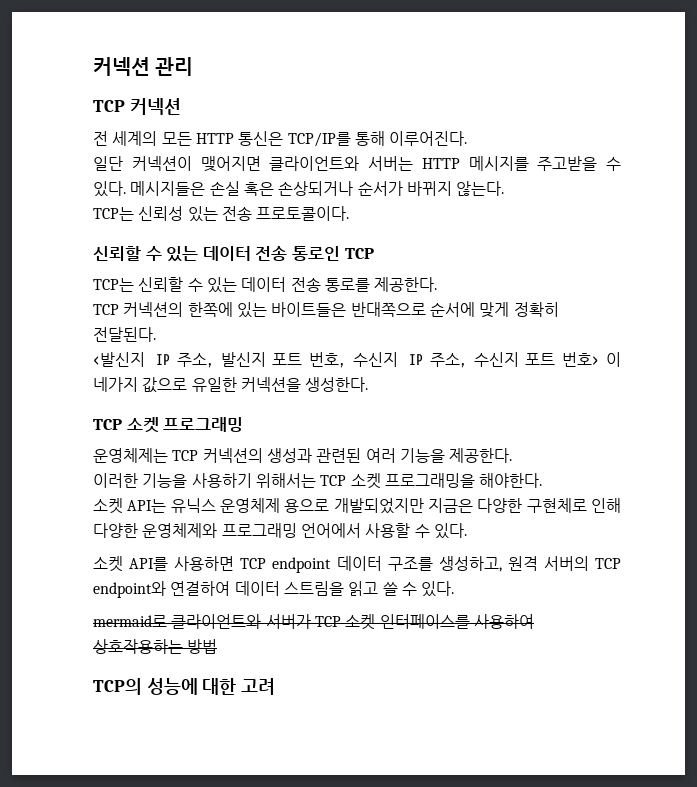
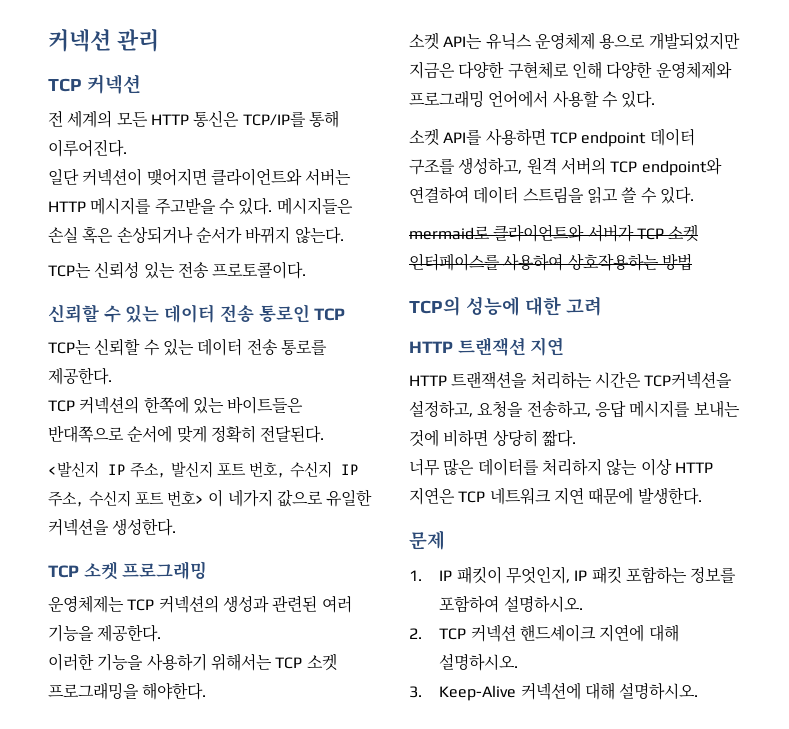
(276, 686) none -> [409,337,565,356] [409,371,733,389] [409,400,740,418] [409,429,576,447] [409,458,713,476] [409,487,702,505] [409,530,445,550] [409,566,737,584] [439,595,583,613] [409,624,679,642] [439,653,519,671] [409,682,699,701] // HTTP 트랜잭션 지연 // HTTP 트랜잭션을 처리하는 시간은 TCP커넥션을 설정하고, 요청을 전송하고, 응답 메시지를 보내는 것에 비하면 상당히 짧다. // 너무 많은 데이터를 처리하지 않는 이상 HTTP 지연은 TCP 네트워크 지연 때문에 발생한다. // 문제 // 1. IP 패킷이 무엇인지, IP 패킷 포함하는 정보를 포함하여 설명하시오. // 2. TCP 커넥션 핸드셰이크 지연에 대해 설명하시오. // 3. Keep-Alive 커넥션에 대해 설명하시오.

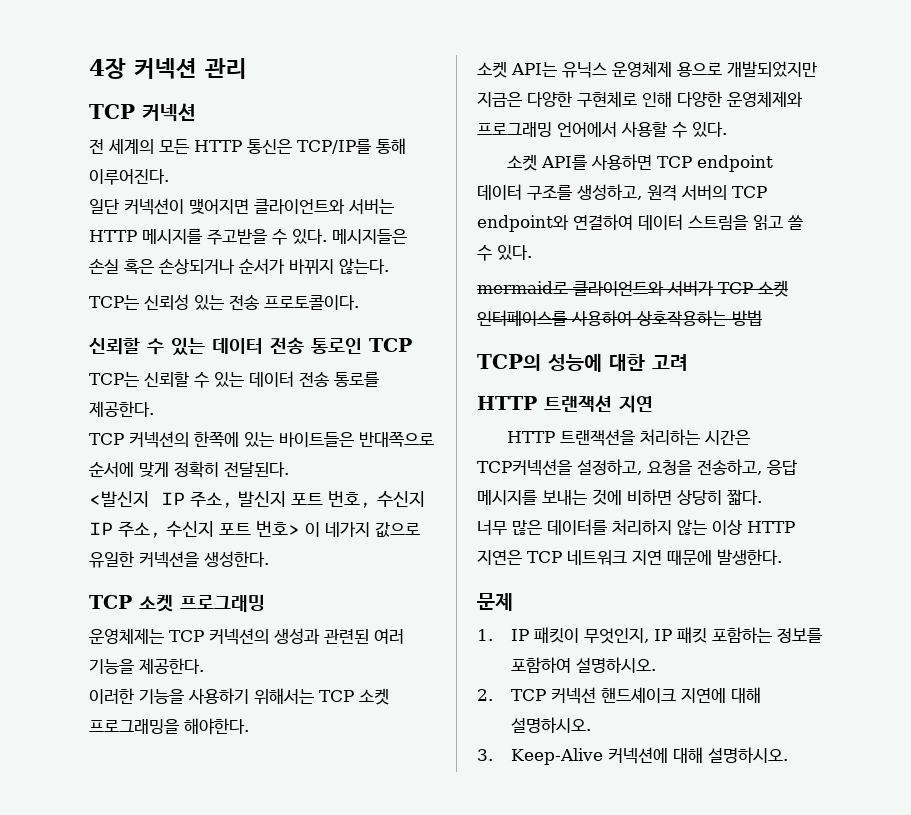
(48, 40) none -> [89,58,126,79] 4장

